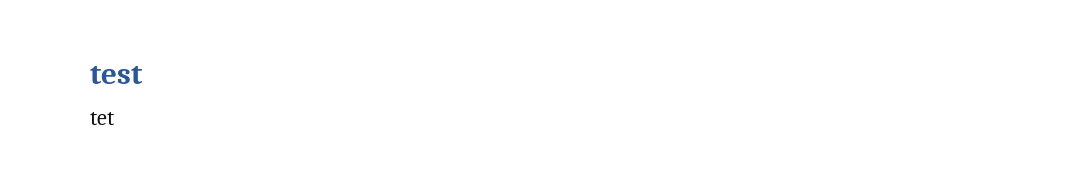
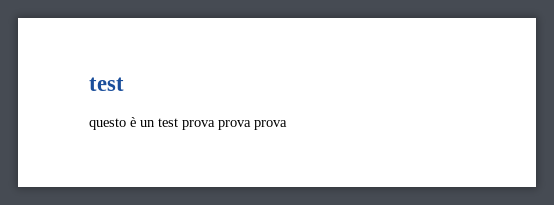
[90,112,115,125] tet -> [89,117,287,130] questo è un test prova prova prova

